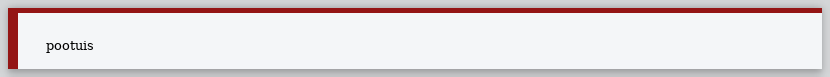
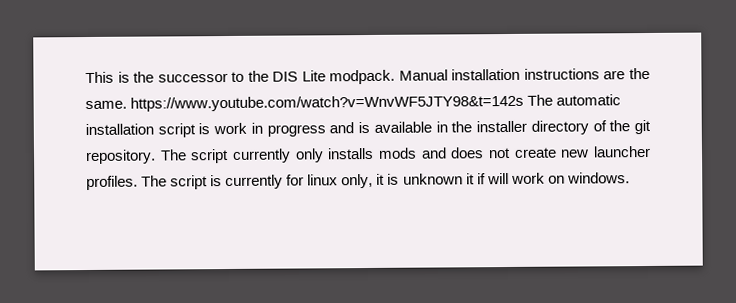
[46,41,94,53] pootuis -> [85,67,651,85] [85,94,622,112] [85,119,652,138] [85,145,652,165] [86,172,630,191] This is the successor to the DIS Lite modpack. Manual installation instructions are the same. https://www.youtube.com/watch?v=WnvWF5JTY98&t=142s The automatic installation script is work in progress and is available in the installer directory of the git repository. The script currently only installs mods and does not create new launcher profiles. The script is currently for linux only, it is unknown it if will work on windows.

